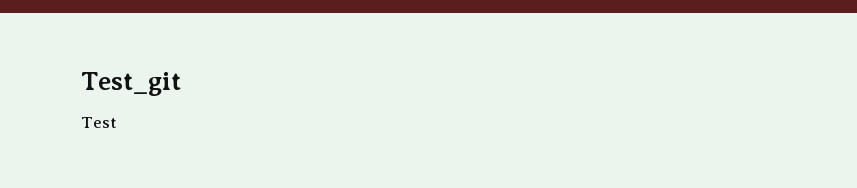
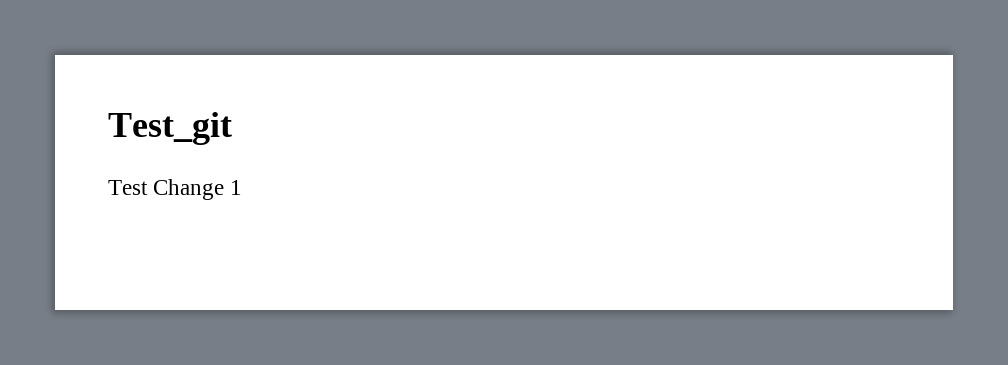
(117, 122) none -> [153,179,243,200] Change 1

